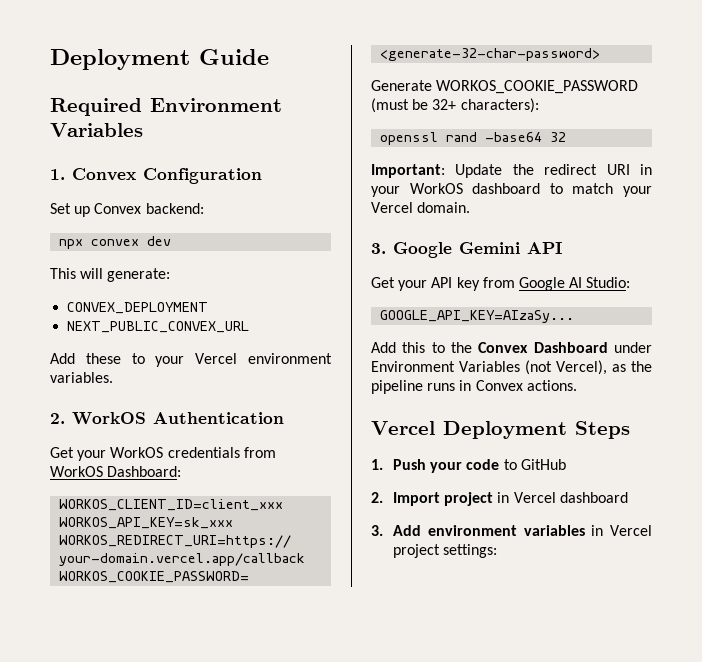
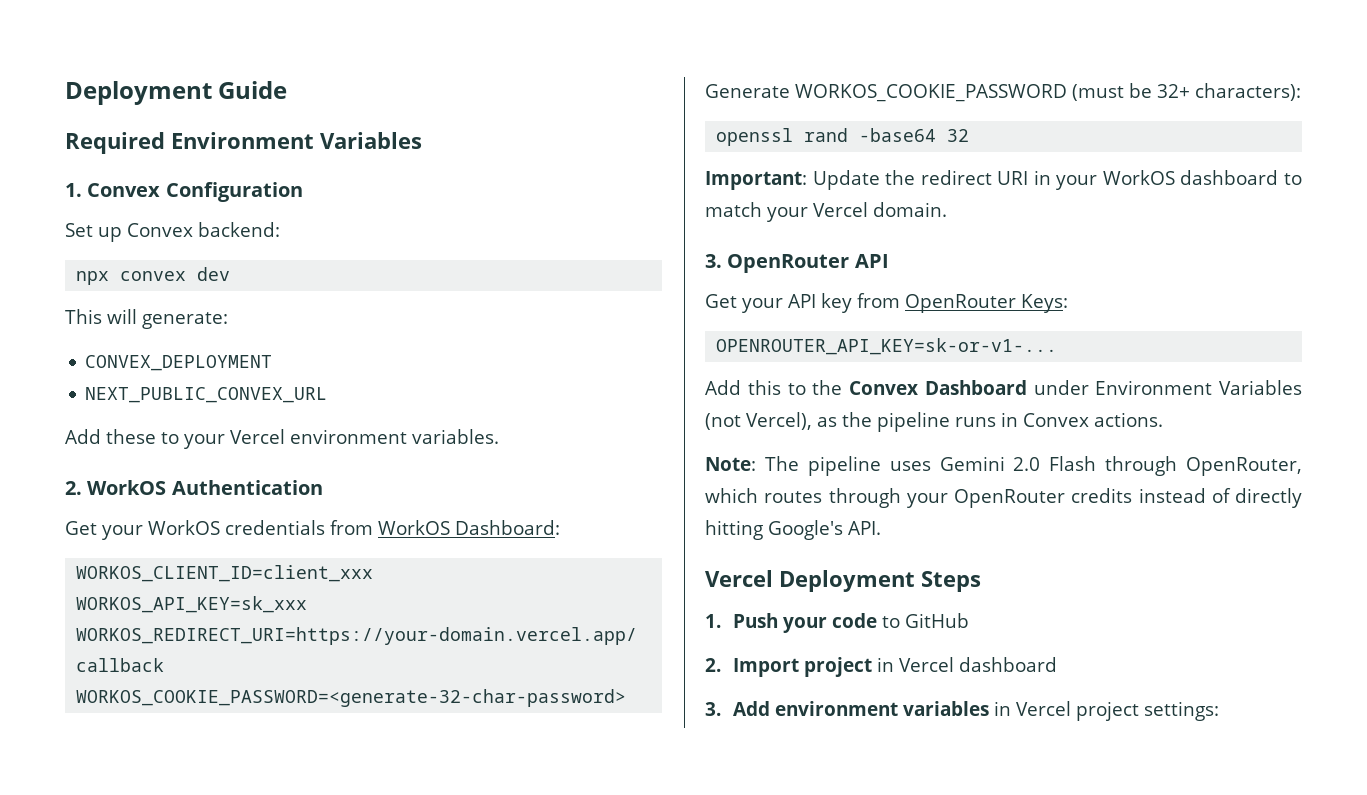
[393,242,520,258] Google Gemini -> [727,254,850,273] OpenRouter
[518,277,631,291] [380,310,575,323] Google AI Studio: // GOOGLE_API_KEY=AIzaSy... -> [905,294,1068,313] [716,338,1058,355] OpenRouter Keys: // OPENROUTER_API_KEY=sk-or-v1-...
(577, 385) none -> [705,456,1302,476] [705,488,1302,508] [705,520,881,540] // Note: The pipeline uses Gemini 2.0 Flash through OpenRouter, which routes through your OpenRouter credits instead of directly hitting Google's API.

